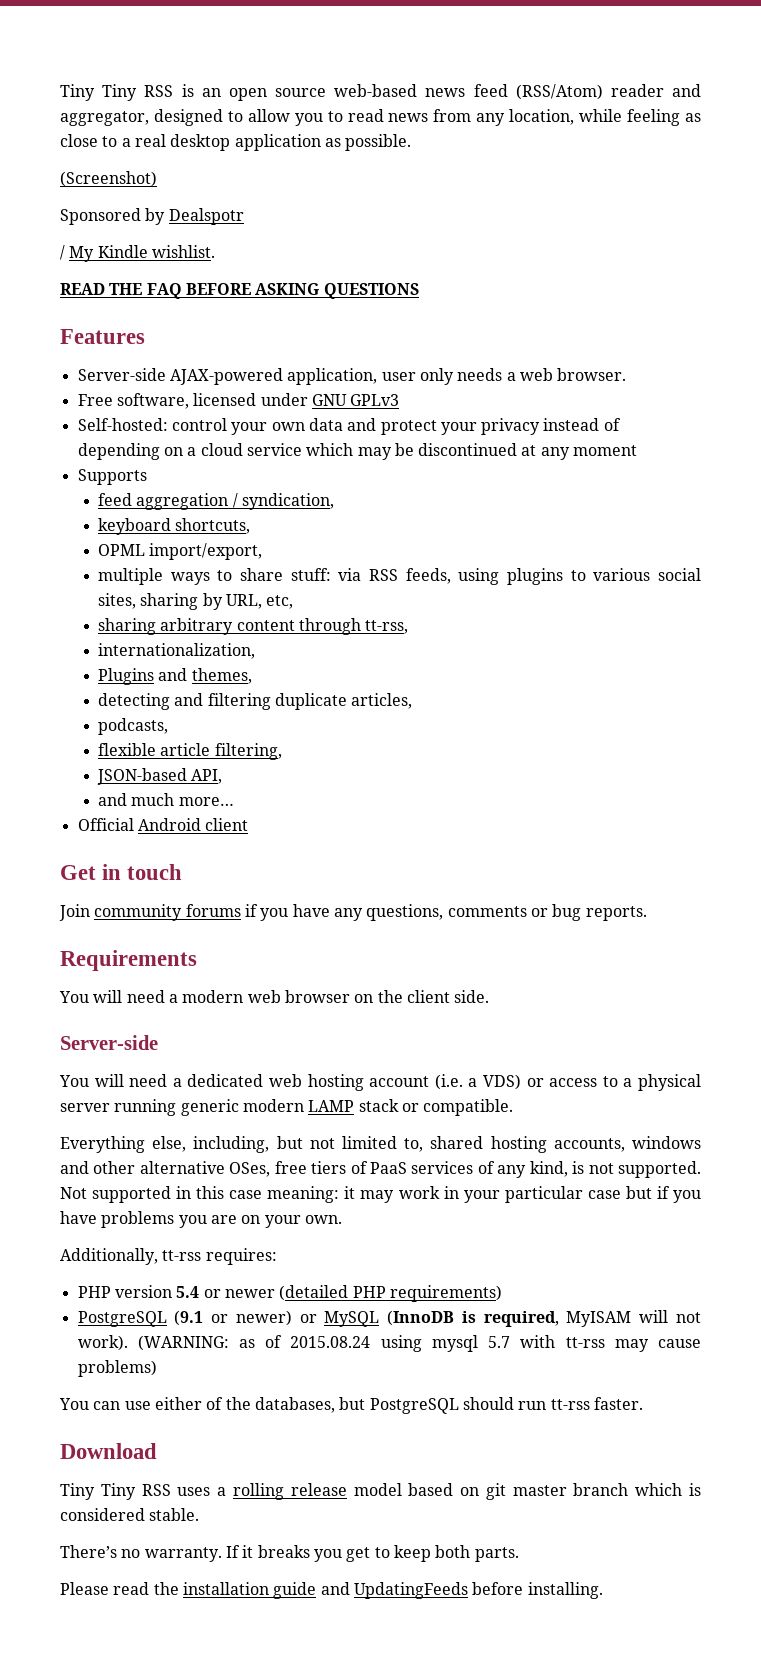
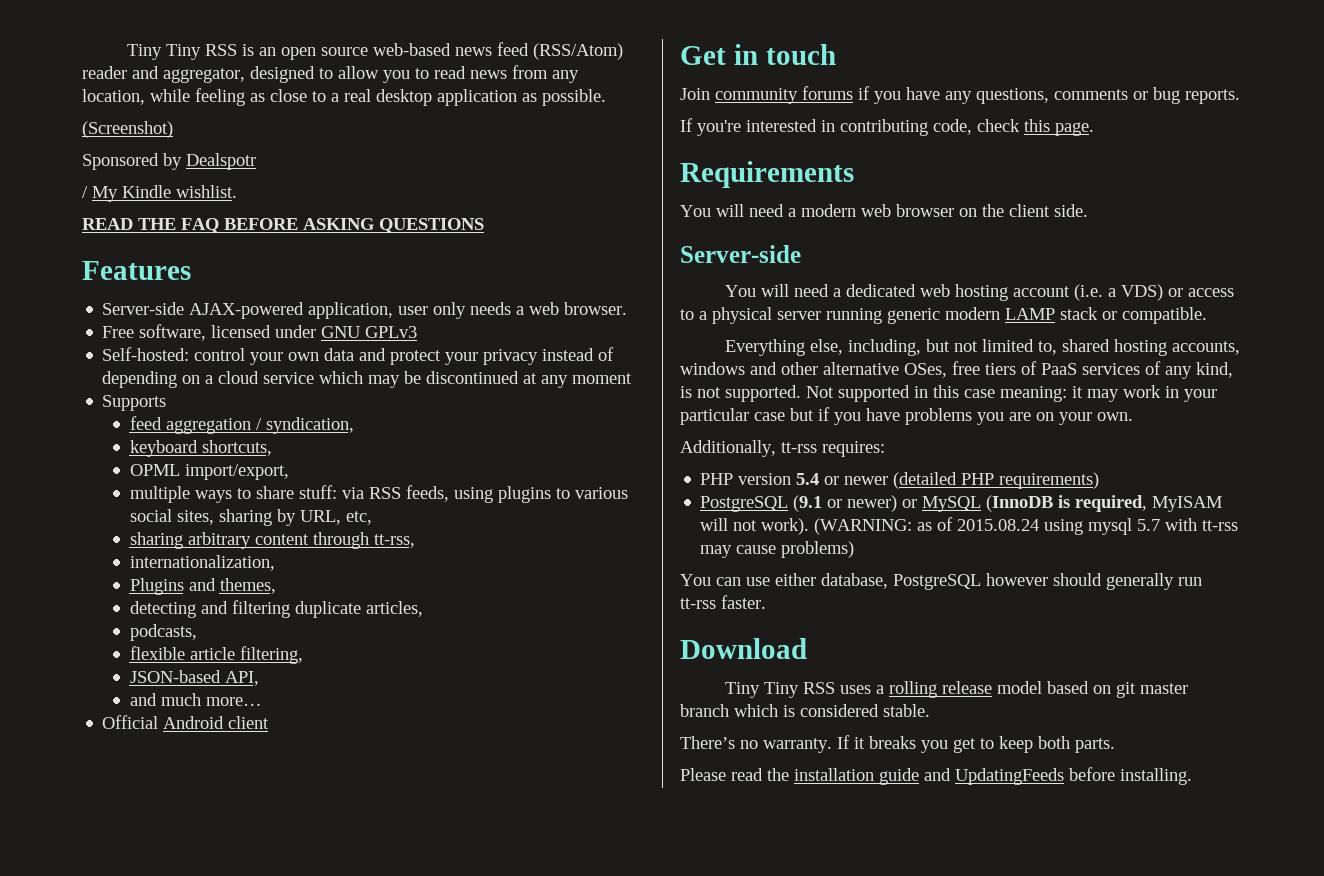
(647, 913) none -> [680,118,1094,136] // If you're interested in contributing code, check this page.
[206,1397,514,1414] of the databases, but PostgreSQL should -> [821,573,1174,590] database, PostgreSQL however should generally

